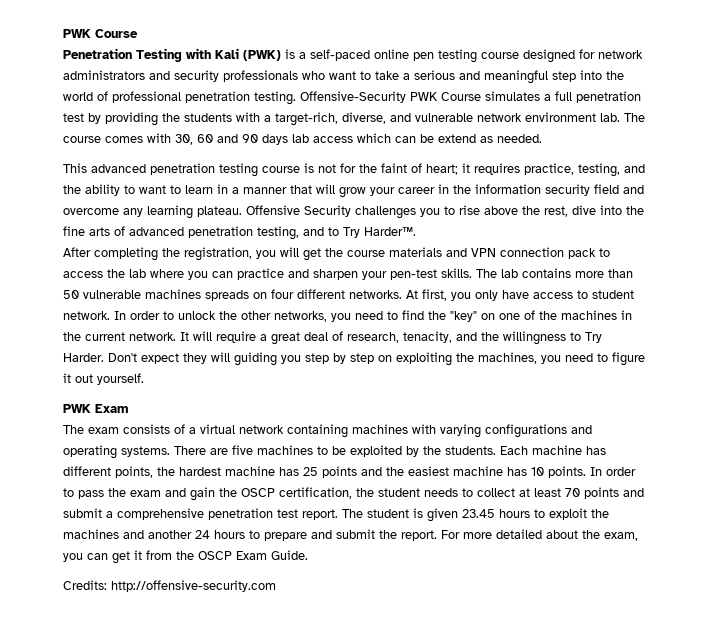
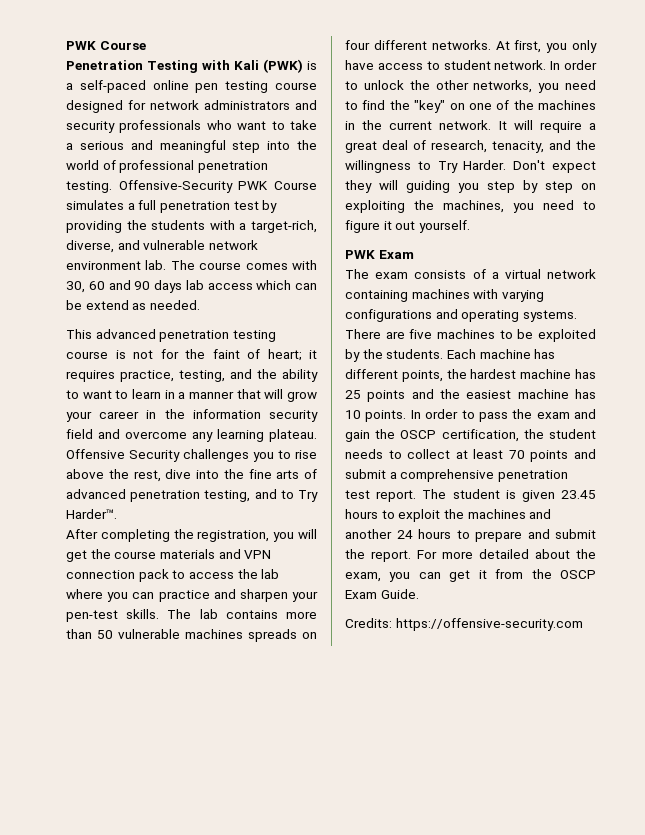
[111,580,276,592] http://offensive-security.com -> [395,618,583,631] https://offensive-security.com

